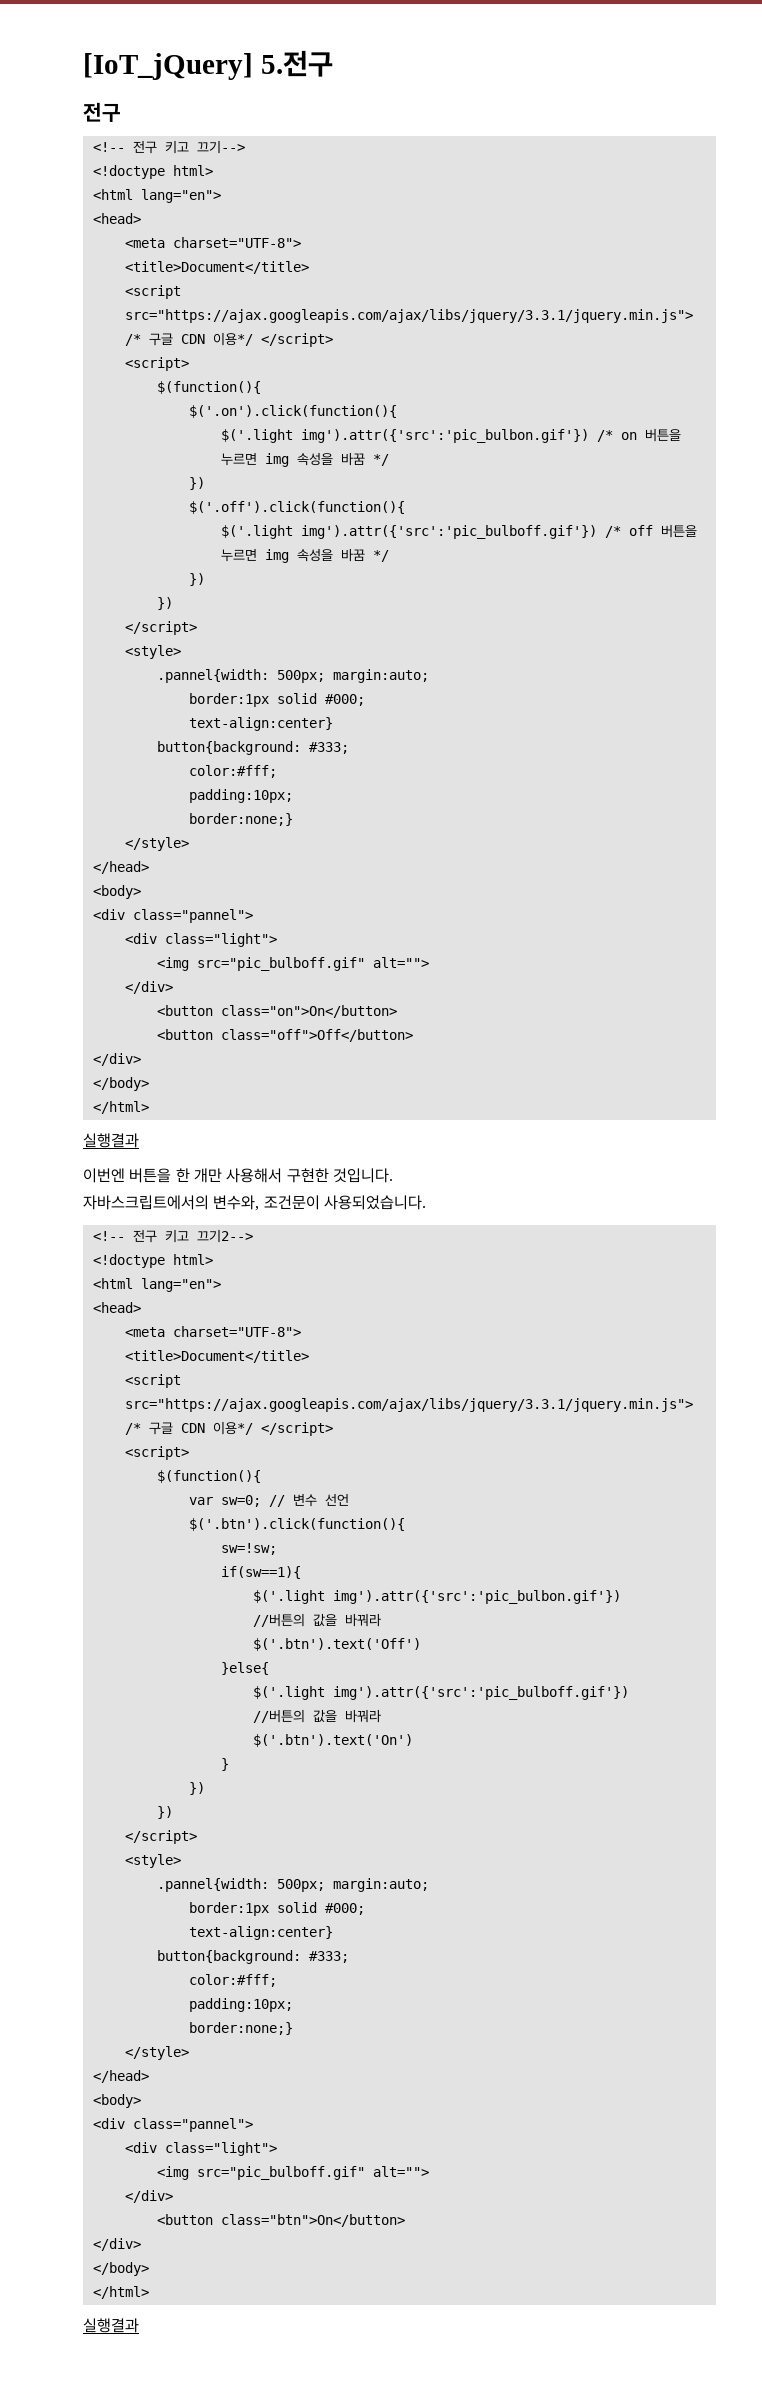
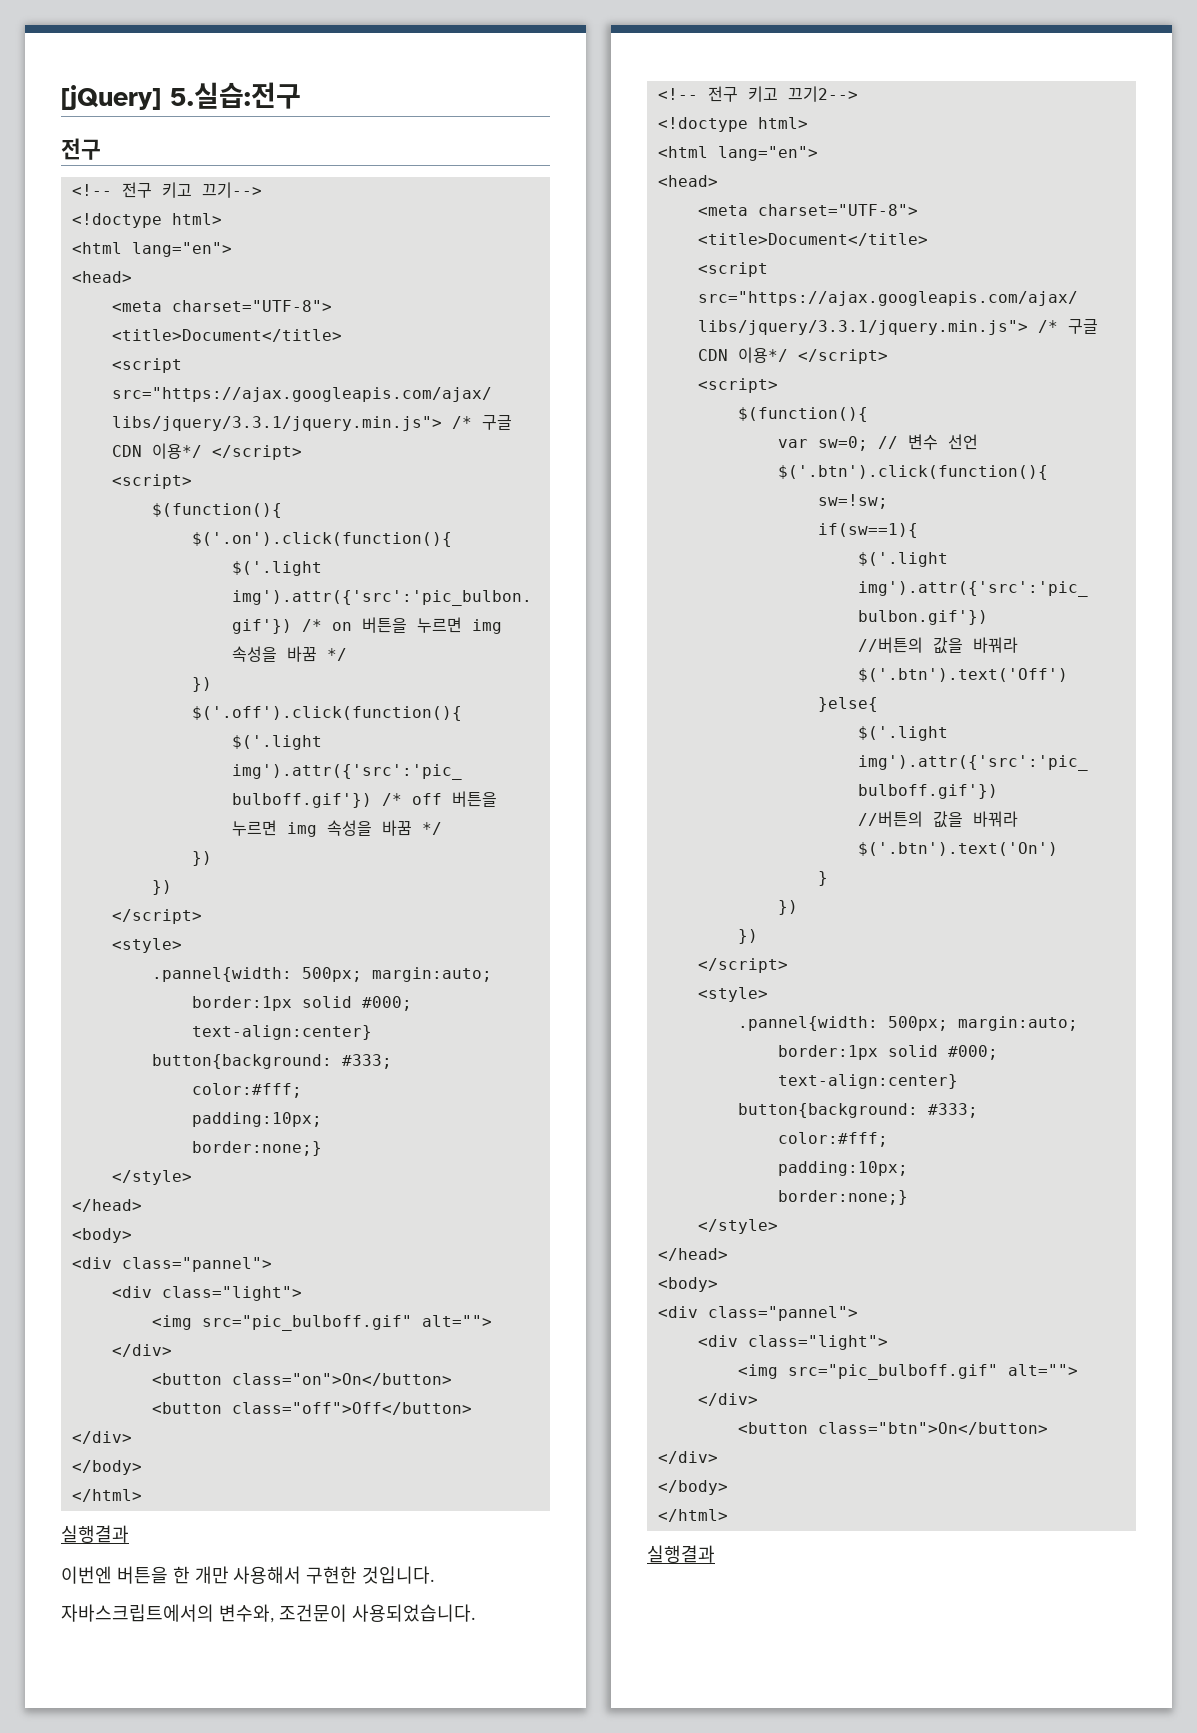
[83,50,333,80] [IoT_jQuery] 5.전구 -> [61,82,301,110] [jQuery] 5.실습:전구

